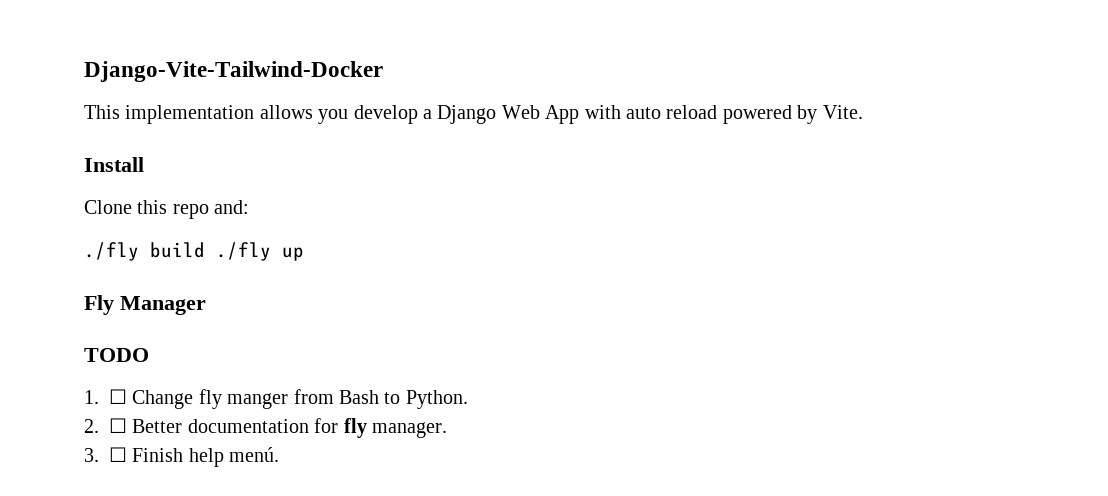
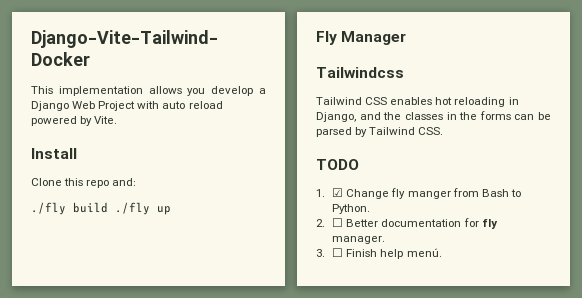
[545,105,580,124] App -> [98,101,136,111] Project
(206, 305) none -> [316,67,404,78] [316,97,519,107] [316,111,551,122] [316,127,444,137] // Tailwindcss // Tailwind CSS enables hot reloading in Django, and the classes in the forms can be parsed by Tailwind CSS.
[109,389,127,404] ☐ -> [332,188,344,197] ☑

